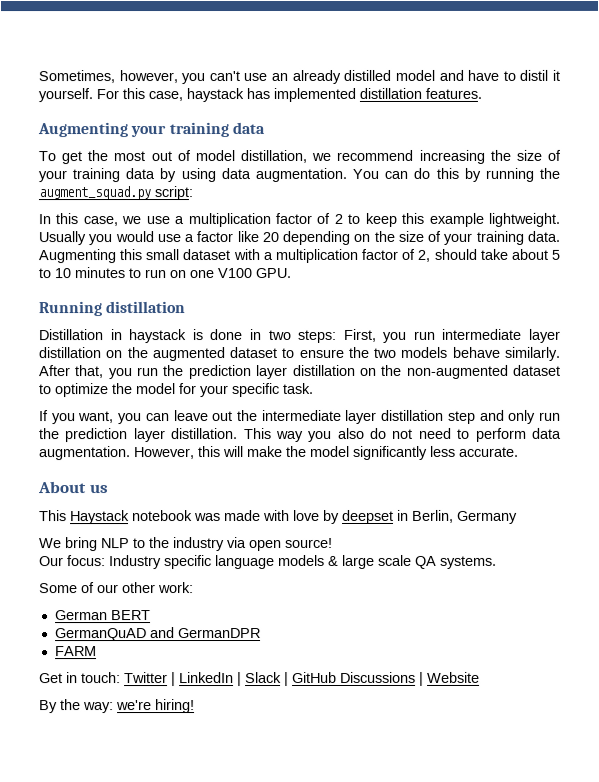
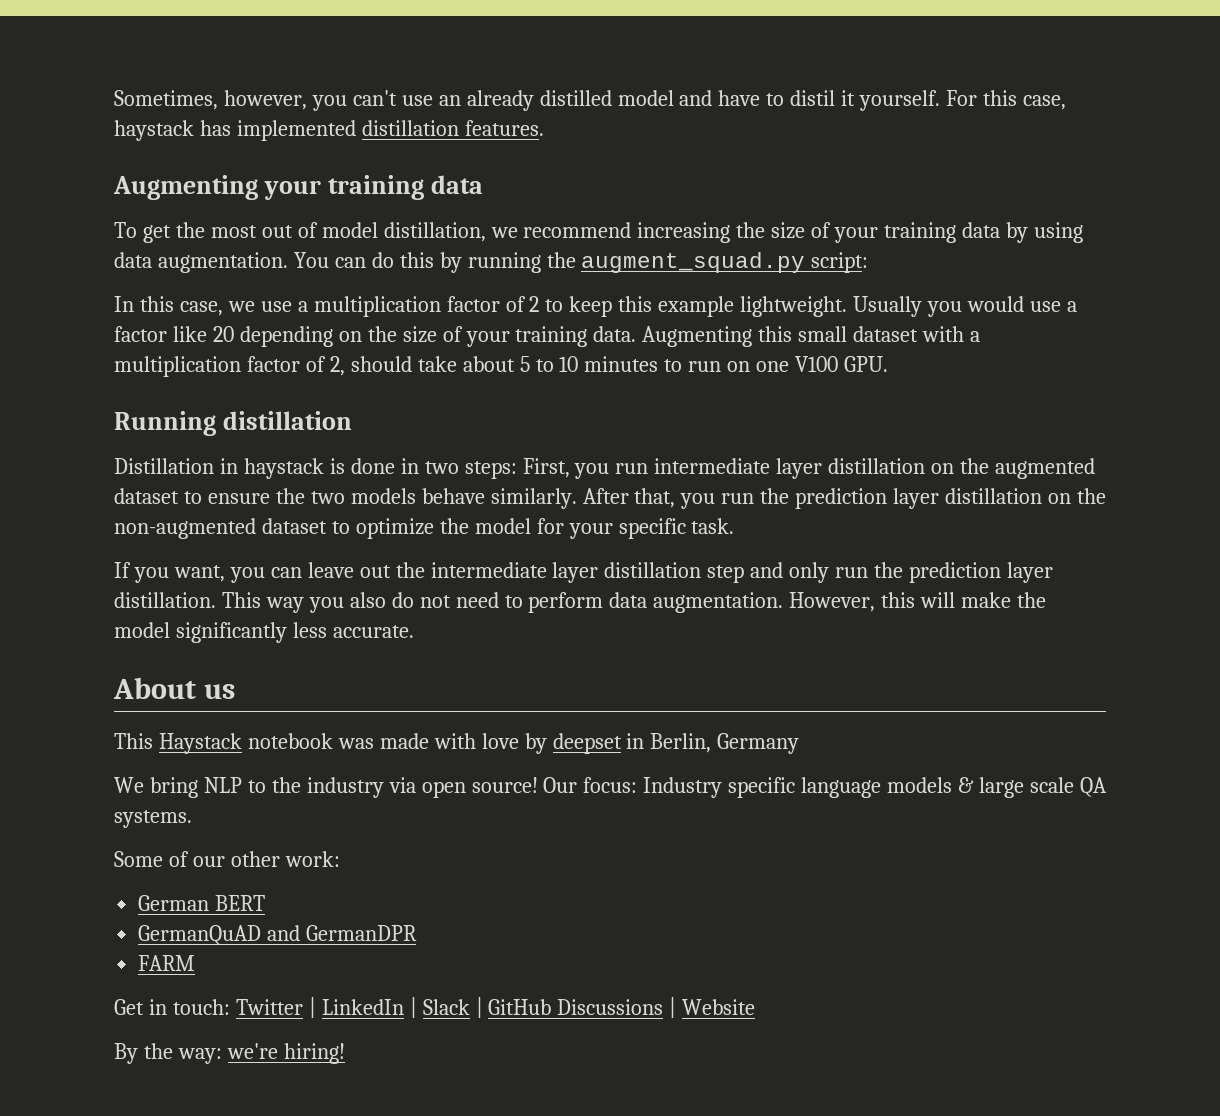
(333, 543) // -> (538, 785) none

